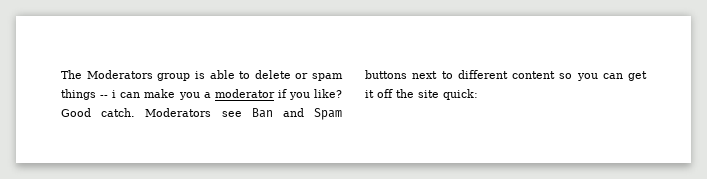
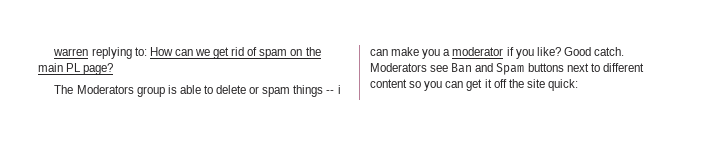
(61, 74) none -> [53,47,321,59] [38,63,114,75] warren replying to: How can we get rid of spam on the main PL page? //

